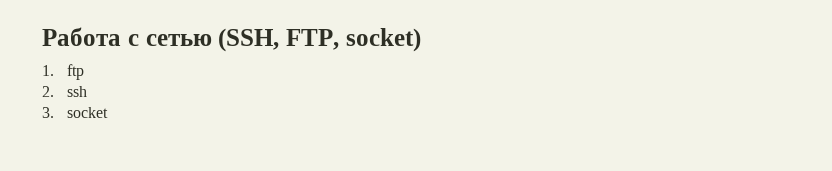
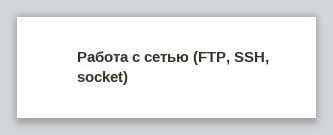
[218,28,339,52] (SSH, FTP, -> [193,51,270,65] (FTP, SSH,
[42,64,84,80] [42,86,87,97] [42,107,108,118] // 1. ftp // 2. ssh // 3. socket -> (128, 78) none

